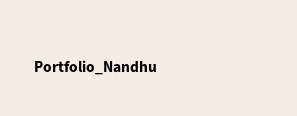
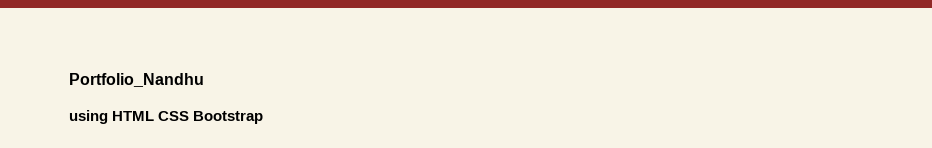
(157, 67) none -> [69,110,264,124] // using HTML CSS Bootstrap

